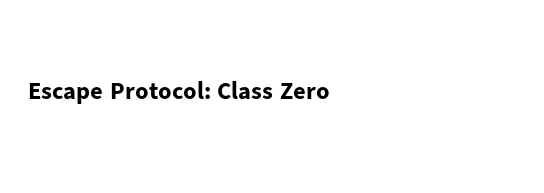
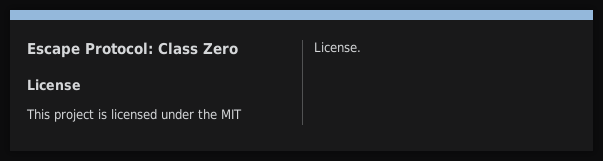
(330, 91) none -> [27,79,81,91] [26,109,242,122] [314,42,361,53] // License // This project is licensed under the MIT License.

